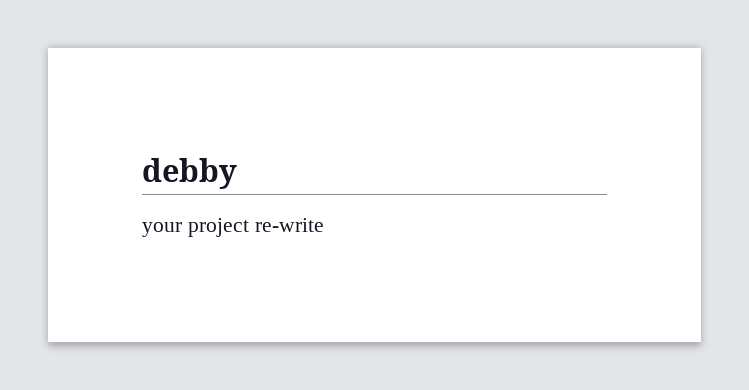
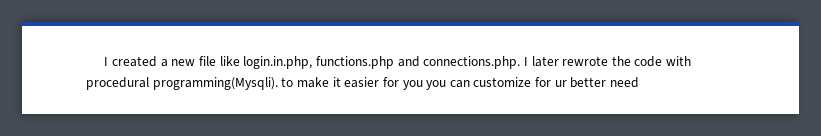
[142,158,237,189] [142,218,324,237] debby // your project re-write -> [104,56,692,69] [86,77,640,90] I created a new file like login.in.php, functions.php and connections.php. I later rewrote the code with procedural programming(Mysqli). to make it easier for you you can customize for ur better need

